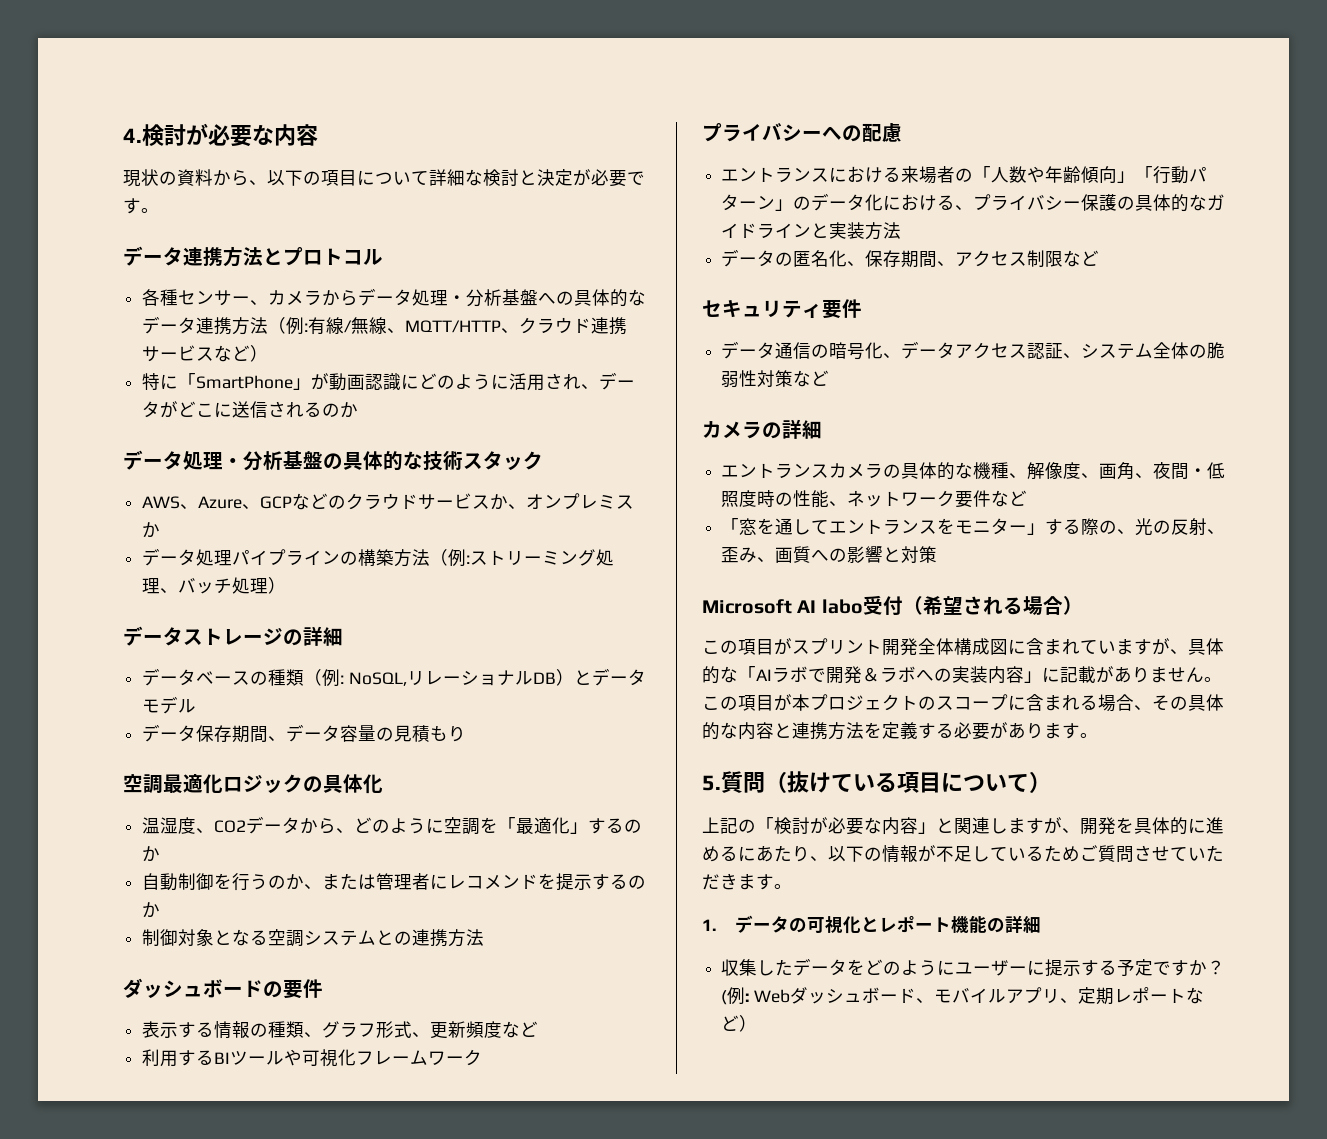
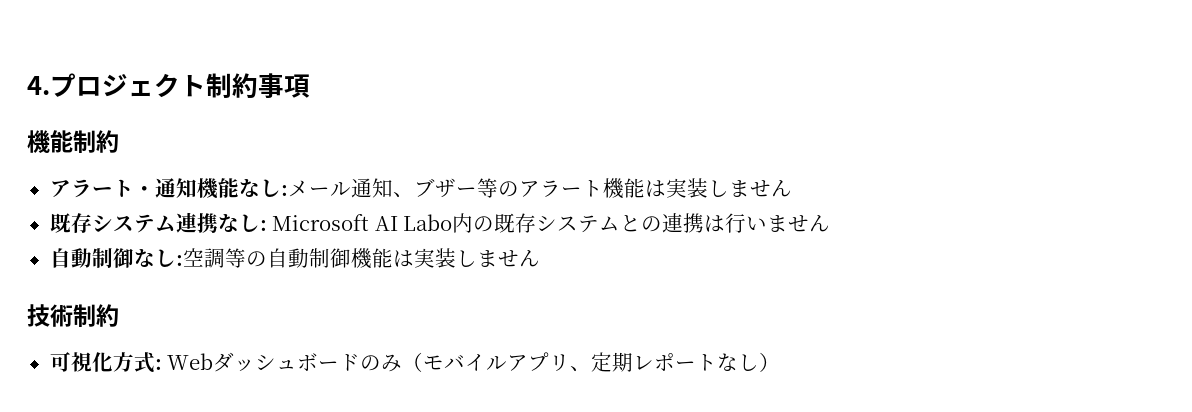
[142,123,318,147] [123,169,645,187] [123,198,159,214] [123,246,383,267] [142,288,647,307] [142,316,628,335] [142,345,269,362] [142,372,636,391] [142,401,359,418] [123,450,543,471] [142,493,635,510] [142,522,161,538] [142,548,615,567] [142,577,287,594] [123,626,343,646] [142,668,646,687] [142,696,197,714] [142,724,467,743] [123,774,383,794] [142,816,643,835] [142,846,161,862] [142,873,647,891] [142,902,161,918] [142,929,485,947] [123,978,323,999] [142,1021,539,1039] [142,1049,483,1067] [702,123,902,142] [721,166,1208,184] [721,193,1226,212] [721,222,902,240] [721,249,1100,268] [702,299,862,319] [721,341,1226,360] [721,370,830,388] [702,419,822,439] [721,462,1226,480] [721,490,1028,508] [721,518,1226,536] [721,546,938,563] [702,595,1083,616] [702,638,1224,656] [702,666,1222,684] [702,694,1224,712] [702,722,1098,740] [702,771,1051,793] [702,817,1224,835] [702,845,1224,863] [702,873,792,890] [702,915,1041,934] [721,958,1226,977] [721,987,746,1005] 検討が必要な内容 // 現状の資料から、以下の項目について詳細な検討と決定が必要です。 // データ連携方法とプロトコル // 各種センサー、カメラからデータ処理・分析基盤への具体的なデータ連携方法（例:有線/無線、MQTT/HTTP、クラウド連携サービスなど） // 特に「SmartPhone」が動画認識にどのように活用され、データがどこに送信されるのか // データ処理・分析基盤の具体的な技術スタック // AWS、Azure、GCPなどのクラウドサービスか、オンプレミスか // データ処理パイプラインの構築方法（例:ストリーミング処理、バッチ処理） // データストレージの詳細 // データベースの種類（例: NoSQL,リレーショナルDB）とデータモデル // データ保存期間、データ容量の見積もり // 空調最適化ロジックの具体化 // 温湿度、CO2データから、どのように空調を「最適化」するのか // 自動制御を行うのか、または管理者にレコメンドを提示するのか // 制御対象となる空調システムとの連携方法 // ダッシュボードの要件 // 表示する情報の種類、グラフ形式、更新頻度など // 利用するBIツールや可視化フレームワーク // プライバシーへの配慮 // エントランスにおける来場者の「人数や年齢傾向」「行動パターン」のデータ化における、プライバシー保護の具体的なガイドラインと実装方法 // データの匿名化、保存期間、アクセス制限など // セキュリティ要件 // データ通信の暗号化、データアクセス認証、システム全体の脆弱性対策など // カメラの詳細 // エントランスカメラの具体的な機種、解像度、画角、夜間・低照度時の性能、ネットワーク要件など // 「窓を通してエントランスをモニター」する際の、光の反射、歪み、画質への影響と対策 // Microsoft AI labo受付（希望される場合） // この項目がスプリント開発全体構成図に含まれていますが、具体的な「AIラボで開発＆ラボへの実装内容」に記載がありません。この項目が本プロジェクトのスコープに含まれる場合、その具体的な内容と連携方法を定義する必要があります。 // 5.質問（抜けている項目について） // 上記の「検討が必要な内容」と関連しますが、開発を具体的に進めるにあたり、以下の情報が不足しているためご質問させていただきます。 // 1.データの可視化とレポート機能の詳細 // 収集したデータをどのようにユーザーに提示する予定ですか？(例 -> [50,73,310,98] [27,130,119,153] [49,178,792,199] [49,212,831,233] [49,248,540,269] [27,304,119,327] [49,352,155,373] プロジェクト制約事項 // 機能制約 // アラート・通知機能なし:メール通知、ブザー等のアラート機能は実装しません // 既存システム連携なし: Microsoft AI Labo内の既存システムとの連携は行いません // 自動制御なし:空調等の自動制御機能は実装しません // 技術制約 // 可視化方式
[915,998,934,1003] 、 -> [360,352,424,372] のみ（
[721,1015,740,1031] ど -> [738,354,760,371] し

